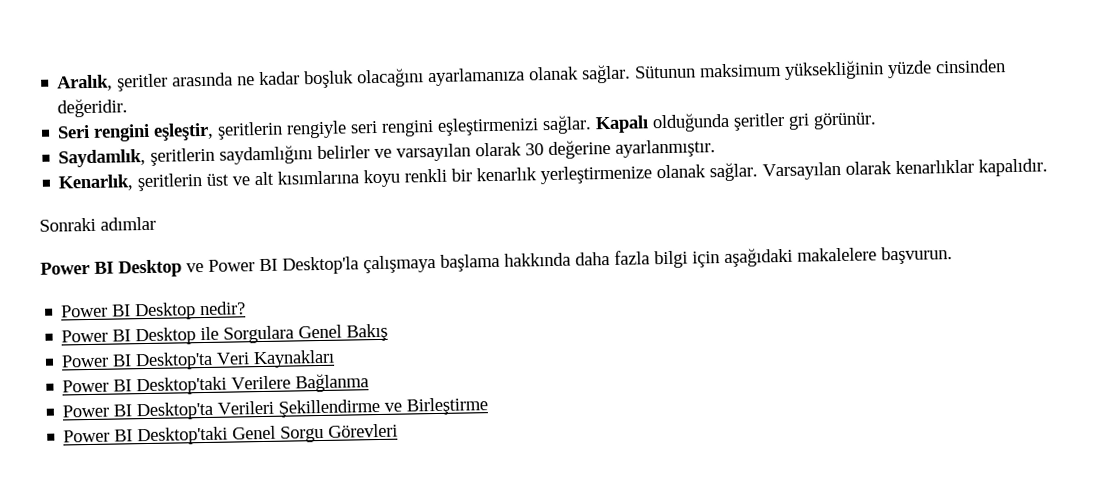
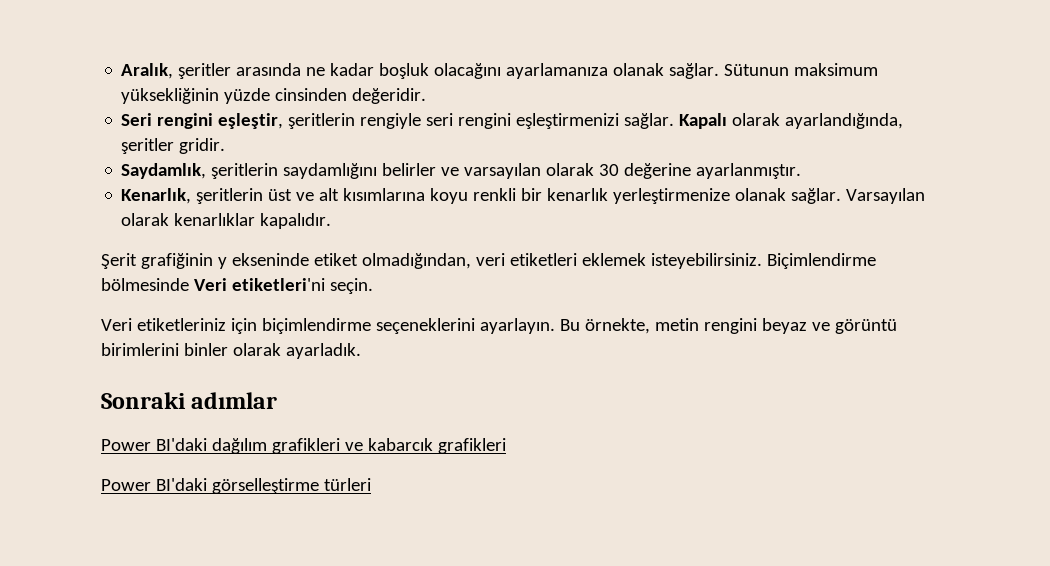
[652,112,878,133] olduğunda şeritler gri görünür. -> [732,113,904,129] [121,138,226,154] olarak ayarlandığında, şeritler gridir.
[39,216,156,232] [40,246,953,278] [61,301,247,321] [61,323,389,346] [61,349,336,371] [62,373,370,396] [62,397,489,421] [63,423,399,446] Sonraki adımlar // Power BI Desktop ve Power BI Desktop'la çalışmaya başlama hakkında daha fazla bilgi için aşağıdaki makalelere başvurun. // Power BI Desktop nedir? // Power BI Desktop ile Sorgulara Genel Bakış // Power BI Desktop'ta Veri Kaynakları // Power BI Desktop'taki Verilere Bağlanma // Power BI Desktop'ta Verileri Şekillendirme ve Birleştirme // Power BI Desktop'taki Genel Sorgu Görevleri -> [101,253,876,269] [101,278,373,294] [101,318,897,334] [101,343,361,359] [101,392,278,409] [101,438,506,454] [101,478,371,494] Şerit grafiğinin y ekseninde etiket olmadığından, veri etiketleri eklemek isteyebilirsiniz. Biçimlendirme bölmesinde Veri etiketleri'ni seçin. // Veri etiketleriniz için biçimlendirme seçeneklerini ayarlayın. Bu örnekte, metin rengini beyaz ve görüntü birimlerini binler olarak ayarladık. // Sonraki adımlar // Power BI'daki dağılım grafikleri ve kabarcık grafikleri // Power BI'daki görselleştirme türleri

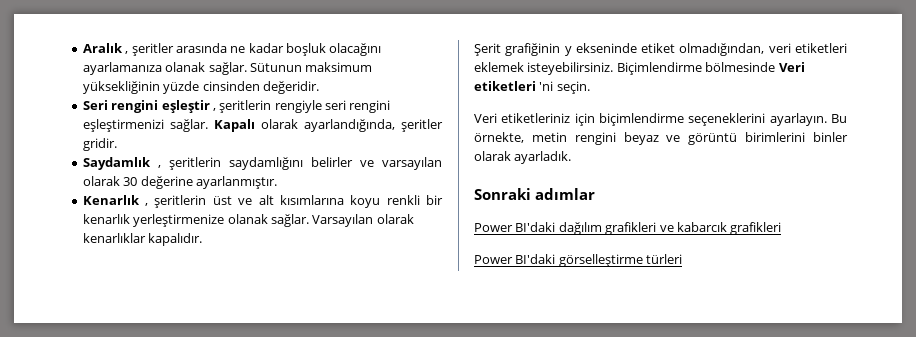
[121,63,174,79] Aralık, -> [82,43,129,54] Aralık ,
[218,113,284,129] eşleştir, -> [161,100,216,113] eşleştir ,
[121,163,207,179] Saydamlık, -> [82,157,161,170] Saydamlık ,
[121,188,192,204] Kenarlık, -> [82,195,149,206] Kenarlık ,
[231,278,325,291] etiketleri'ni -> [474,81,554,91] etiketleri 'ni

